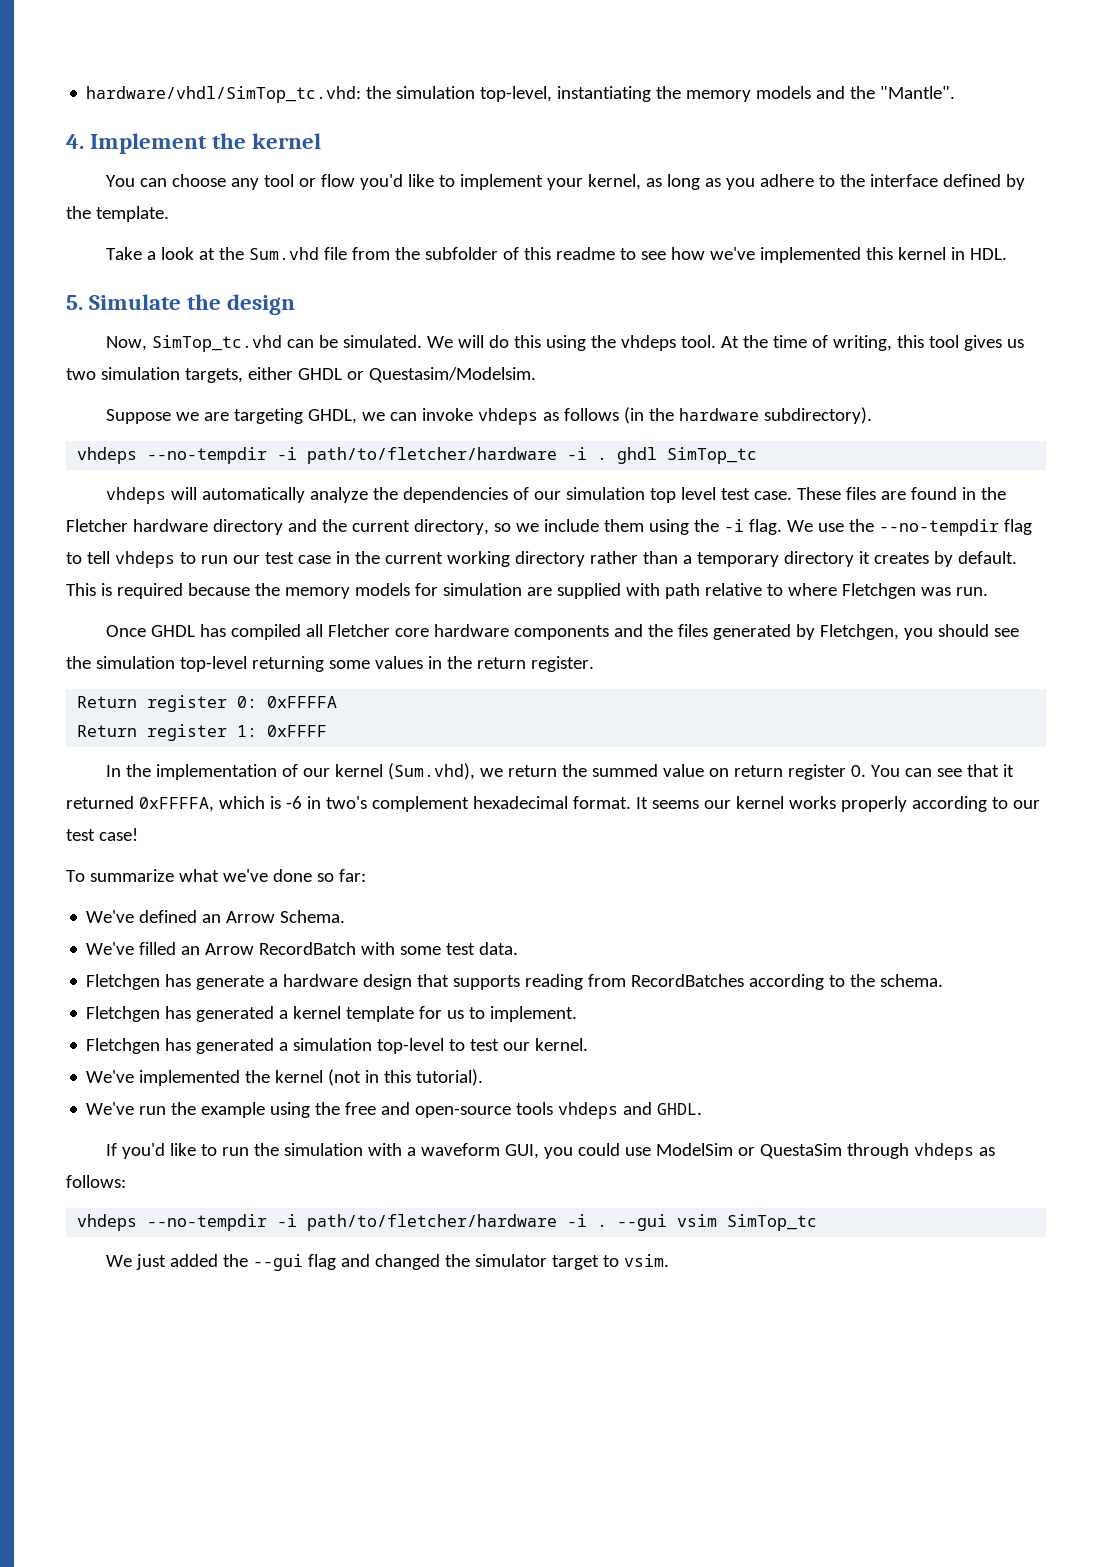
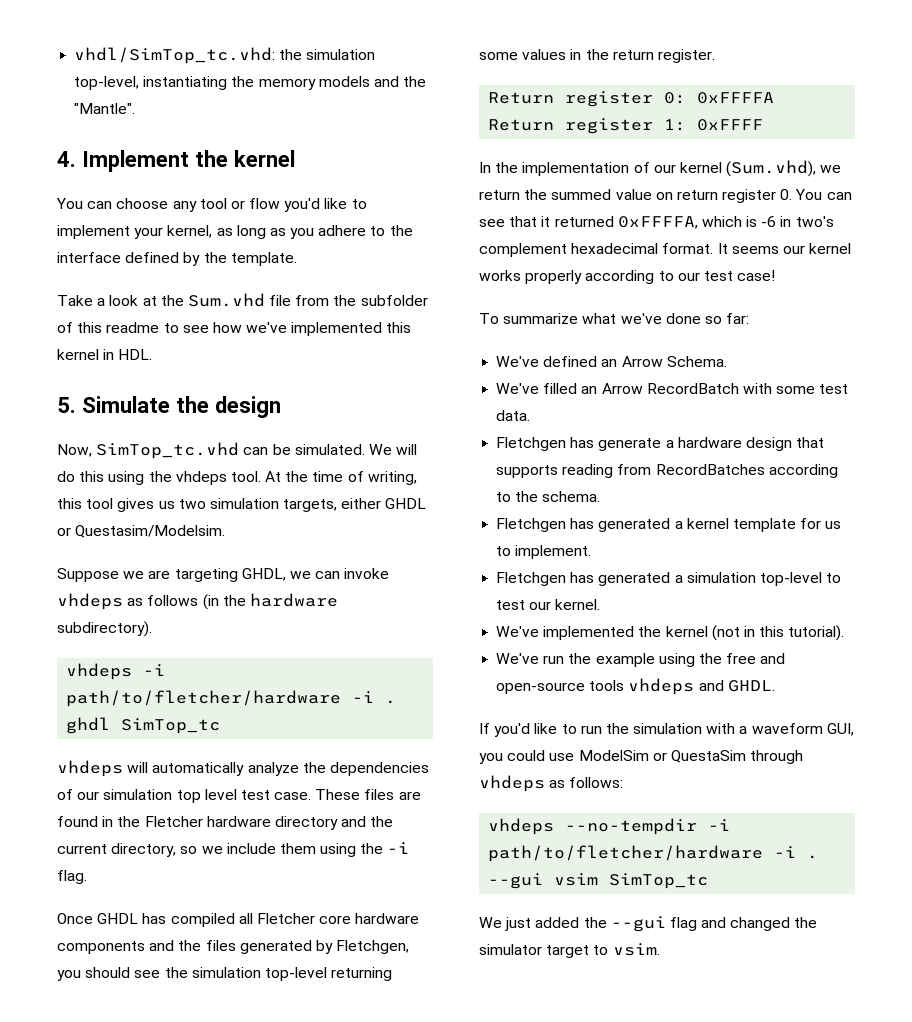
[86,86,362,103] hardware/vhdl/SimTop_tc.vhd: -> [74,47,276,64] vhdl/SimTop_tc.vhd:
[147,447,268,464] --no-tempdir -> (133, 671) none
[786,519,1032,536] [66,551,1017,568] [66,583,988,599] We use the --no-tempdir flag to tell vhdeps to run our test case in the current working directory rather than a temporary directory it creates by default. This is required because the memory models for simulation are supplied with path relative to where Fletchgen was run. -> (87, 877) none

